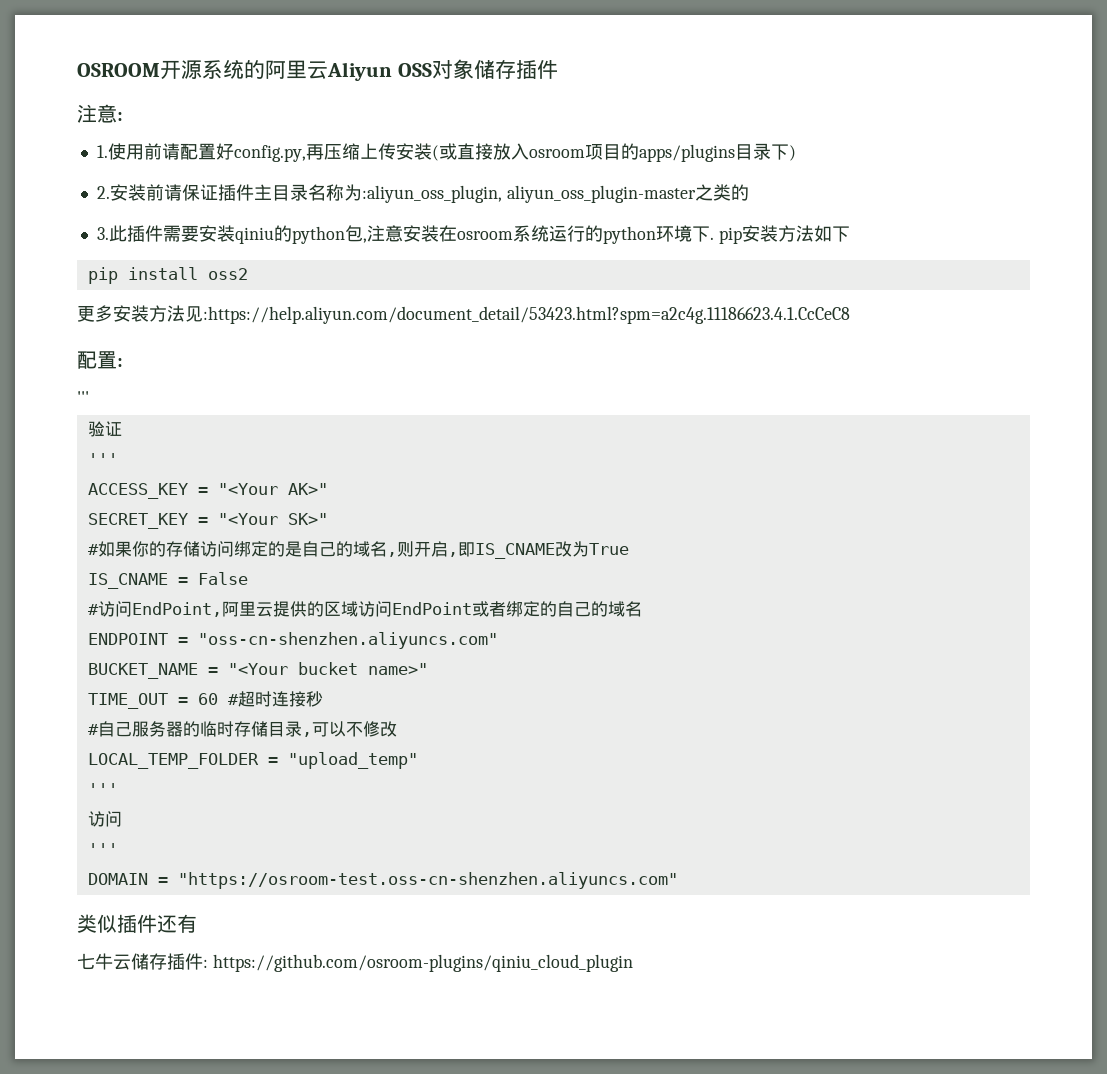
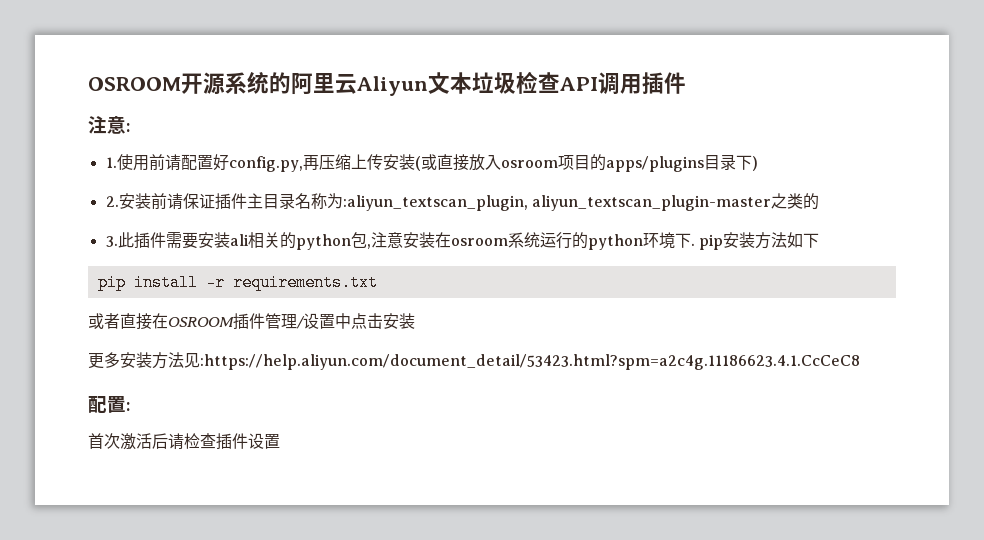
[397,59,516,79] OSS对象储存 -> [428,71,642,95] 文本垃圾检查API调用
[361,185,696,203] :aliyun_oss_plugin, aliyun_oss_plugin-master -> [342,195,771,211] :aliyun_textscan_plugin, aliyun_textscan_plugin-master
[234,227,274,244] qiniu -> [229,232,280,248] ali相关
[207,268,248,280] oss2 -> [205,274,378,291] [88,313,415,330] -r requirements.txt // 或者直接在OSROOM插件管理/设置中点击安装
[77,391,89,404] [87,421,122,437] [87,453,118,465] [87,483,328,499] [87,513,328,529] [87,541,629,559] [87,572,248,589] [87,601,642,617] [87,632,498,649] [87,662,428,679] [87,691,323,709] [87,721,397,737] [87,752,418,769] [87,783,118,795] [87,811,122,827] [87,843,118,855] [87,872,678,889] [77,914,197,933] [77,953,633,972] ''' // 验证 // ''' // ACCESS_KEY = "<Your AK>" // SECRET_KEY = "<Your SK>" // #如果你的存储访问绑定的是自己的域名,则开启,即IS_CNAME改为True // IS_CNAME = False // #访问EndPoint,阿里云提供的区域访问EndPoint或者绑定的自己的域名 // ENDPOINT = "oss-cn-shenzhen.aliyuncs.com" // BUCKET_NAME = "<Your bucket name>" // TIME_OUT = 60 #超时连接秒 // #自己服务器的临时存储目录,可以不修改 // LOCAL_TEMP_FOLDER = "upload_temp" // ''' // 访问 // ''' // DOMAIN = "https://osroom-test.oss-cn-shenzhen.aliyuncs.com" // 类似插件还有 // 七牛云储存插件: https://github.com/osroom-plugins/qiniu_cloud_plugin -> [88,433,280,450] 首次激活后请检查插件设置

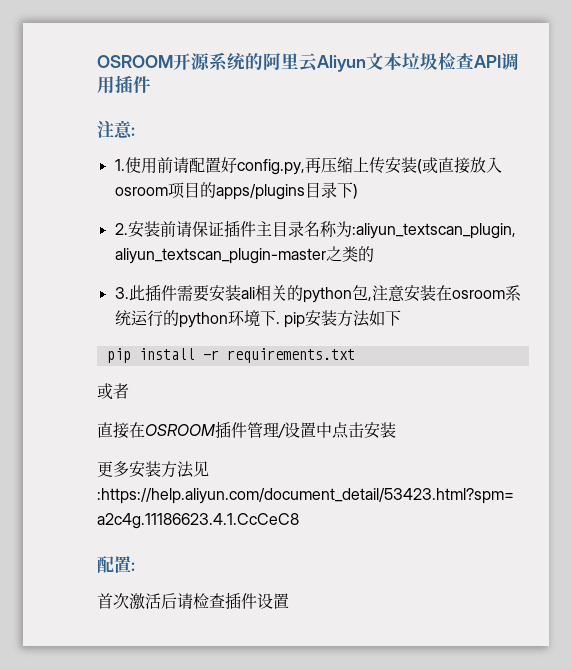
(120, 321) none -> (129, 391) //

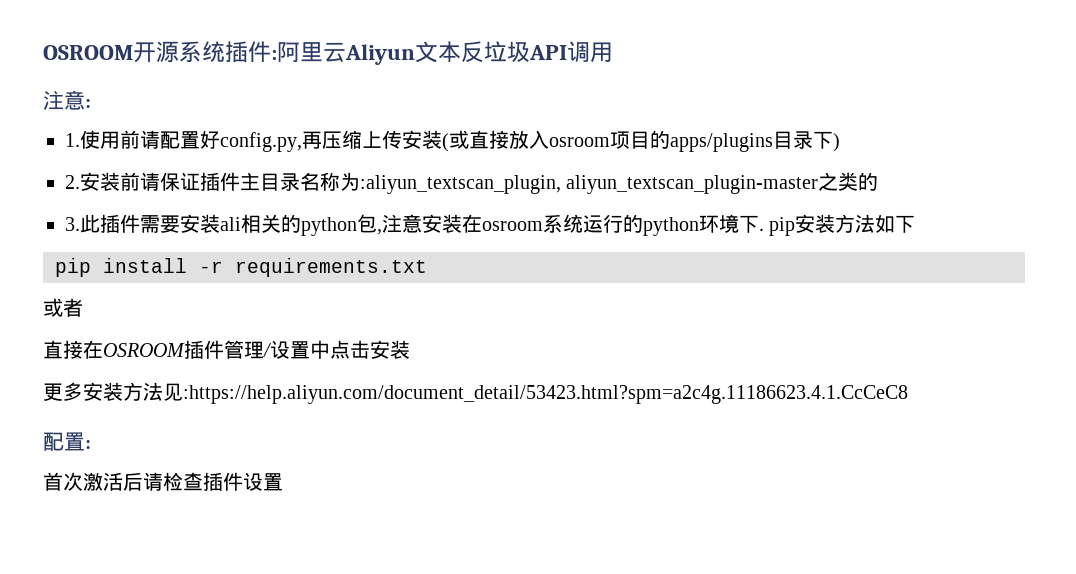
[245,53,263,70] 的 -> [225,41,277,63] 插件:
[402,52,474,70] 垃圾检查 -> [461,41,530,63] 反垃圾
[115,75,151,93] 插件 -> (613, 52) none

